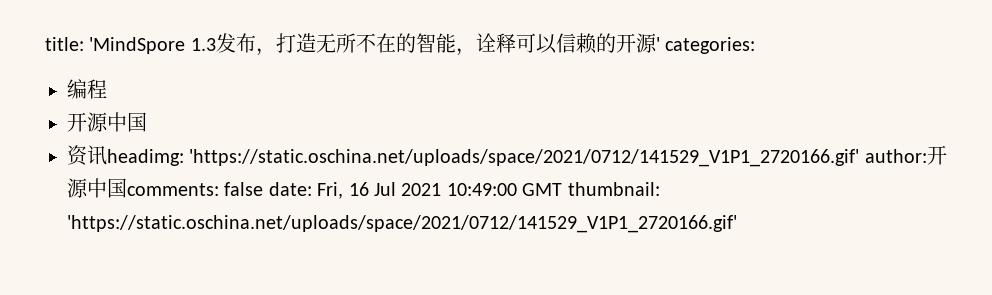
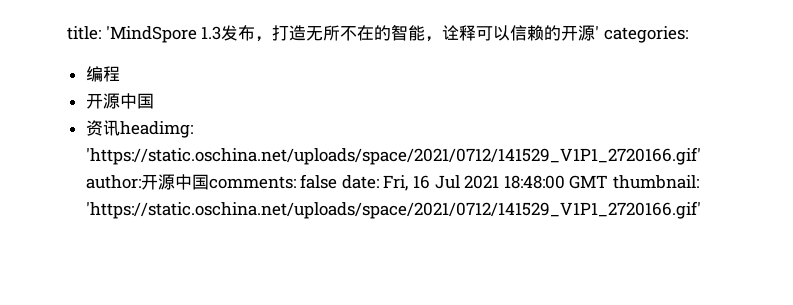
[446,183,517,196] 10:49:00 -> [503,175,565,189] 18:48:00

